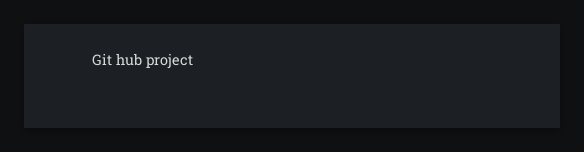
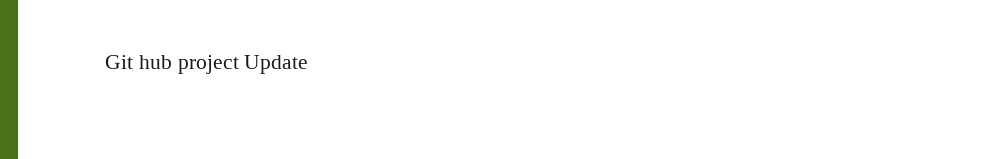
(193, 61) none -> [244,55,309,74] Update

